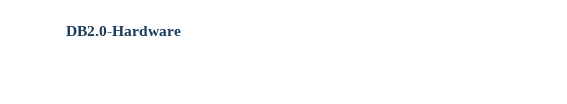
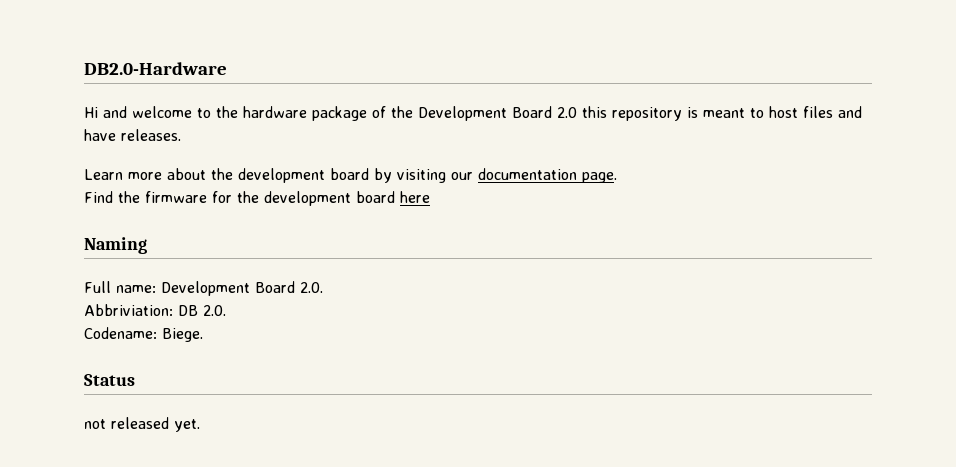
(181, 31) none -> [84,106,862,121] [84,129,181,141] [84,168,617,183] [84,191,430,206] [84,237,147,254] [84,281,323,296] [84,304,226,316] [84,327,203,342] [84,374,135,386] [84,417,200,432] // Hi and welcome to the hardware package of the Development Board 2.0 this repository is meant to host files and have releases. // Learn more about the development board by visiting our documentation page. // Find the firmware for the development board here // Naming // Full name: Development Board 2.0. // Abbriviation: DB 2.0. // Codename: Biege. // Status // not released yet.

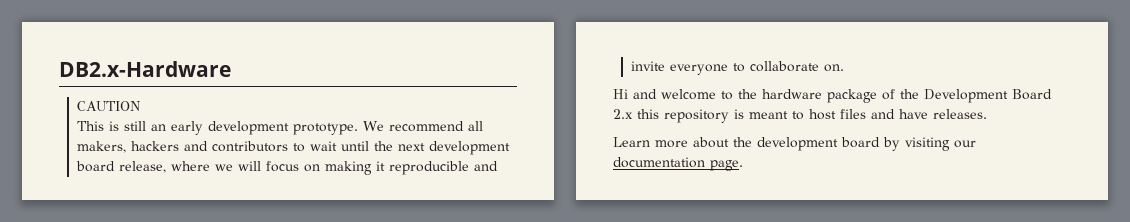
[84,62,227,75] DB2.0-Hardware -> [59,61,231,77] [77,101,141,111] [77,121,484,135] [77,141,511,155] [76,161,499,175] [631,61,845,75] DB2.x-Hardware // CAUTION // This is still an early development prototype. We recommend all makers, hackers and contributors to wait until the next development board release, where we will focus on making it reproducible and invite everyone to collaborate on.
[557,107,577,118] 2.0 -> [613,109,633,119] 2.x
[84,191,430,206] [84,237,147,254] [84,281,323,296] [84,304,226,316] [84,327,203,342] [84,374,135,386] [84,417,200,432] // Find the firmware for the development board here // Naming // Full name: Development Board 2.0. // Abbriviation: DB 2.0. // Codename: Biege. // Status // not released yet. -> (743, 165) none

